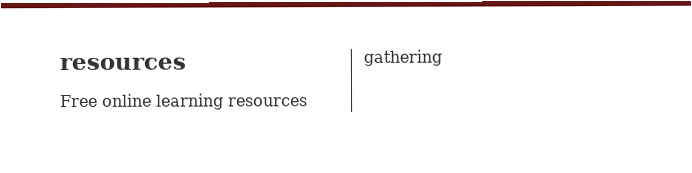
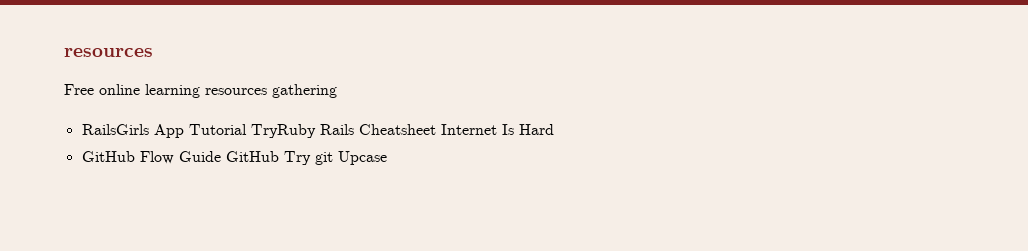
(442, 57) none -> [81,124,554,138] [81,151,387,165] // RailsGirls App Tutorial TryRuby Rails Cheatsheet Internet Is Hard // GitHub Flow Guide GitHub Try git Upcase

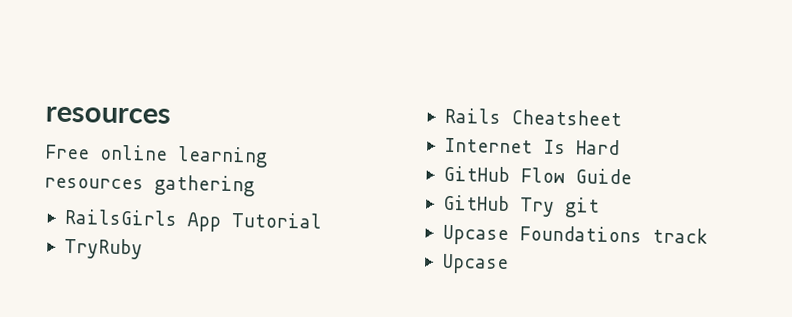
(247, 129) none -> (322, 220) //
(316, 131) none -> (143, 248) //
(436, 129) none -> (622, 118) //
(221, 156) none -> (632, 176) //
(333, 158) none -> [441,224,708,246] // Upcase Foundations track //

